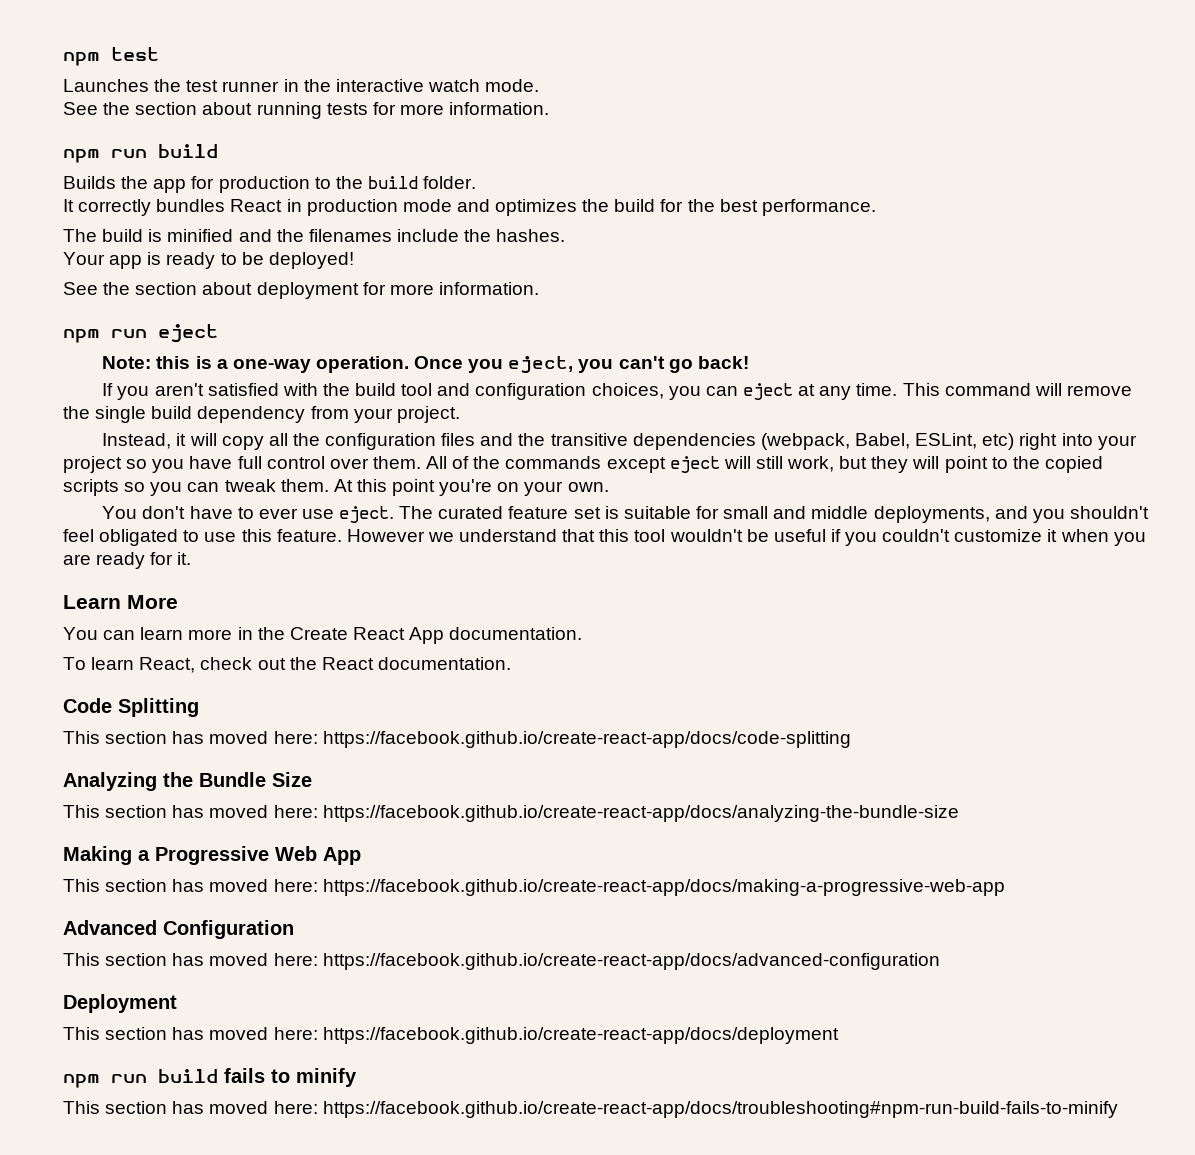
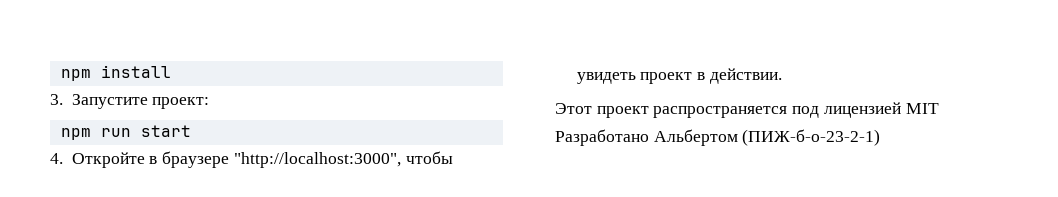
[63,47,159,66] [63,79,540,92] [63,102,550,119] [63,144,218,163] [63,176,477,193] [63,199,876,216] [63,229,566,242] [63,252,354,269] [63,282,539,299] [63,324,218,343] [102,356,749,374] [102,383,1132,400] [63,406,460,423] [102,433,1137,450] [63,456,1103,473] [63,479,609,496] [102,506,1149,523] [63,529,1146,546] [63,552,192,569] [63,595,178,609] [63,627,583,644] [63,657,511,673] [63,698,199,717] [63,731,851,748] [63,772,312,791] [63,805,959,822] [63,846,361,865] [63,879,1005,896] [63,920,294,939] [63,953,940,970] [63,994,177,1013] [63,1027,839,1044] [63,1068,357,1088] [63,1101,1118,1118] npm test // Launches the test runner in the interactive watch mode. // See the section about running tests for more information. // npm run build // Builds the app for production to the build folder. // It correctly bundles React in production mode and optimizes the build for the best performance. // The build is minified and the filenames include the hashes. // Your app is ready to be deployed! // See the section about deployment for more information. // npm run eject // Note: this is a one-way operation. Once you eject, you can't go back! // If you aren't satisfied with the build tool and configuration choices, you can eject at any time. This command will remove the single build dependency from your project. // Instead, it will copy all the configuration files and the transitive dependencies (webpack, Babel, ESLint, etc) right into your project so you have full control over them. All of the commands except eject will still work, but they will point to the copied scripts so you can tweak them. At this point you're on your own. // You don't have to ever use eject. The curated feature set is suitable for small and middle deployments, and you shouldn't feel obligated to use this feature. However we understand that this tool wouldn't be useful if you couldn't customize it when you are ready for it. // Learn More // You can learn more in the Create React App documentation. // To learn React, check out the React documentation. // Code Splitting // This section has moved here: https://facebook.github.io/create-react-app/docs/code-splitting // Analyzing the Bundle Size // This section has moved here: https://facebook.github.io/create-react-app/docs/analyzing-the-bundle-size // Making a Progressive Web App // This section has moved here: https://facebook.github.io/create-react-app/docs/making-a-progressive-web-app // Advanced Configuration // This section has moved here: https://facebook.github.io/create-react-app/docs/advanced-configuration // Deployment // This section has moved here: https://facebook.github.io/create-react-app/docs/deployment // npm run build fails to minify // This section has moved here: https://facebook.github.io/create-react-app/docs/troubleshooting#npm-run-build-fails-to-minify -> [60,65,171,81] [50,94,210,109] [60,125,191,140] [50,151,453,168] [576,68,782,84] [555,102,939,118] [555,129,881,146] npm install // 3. Запустите проект: // npm run start // 4. Откройте в браузере "http://localhost:3000", чтобы увидеть проект в действии. // Этот проект распространяется под лицензией MIT Разработано Альбертом (ПИЖ-б-о-23-2-1)

